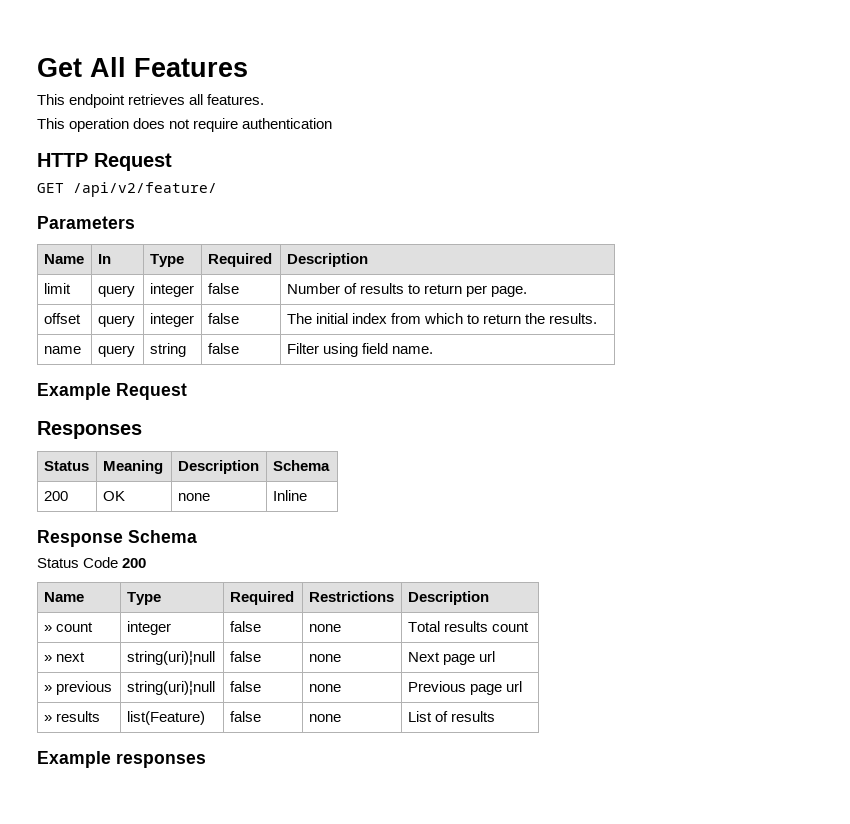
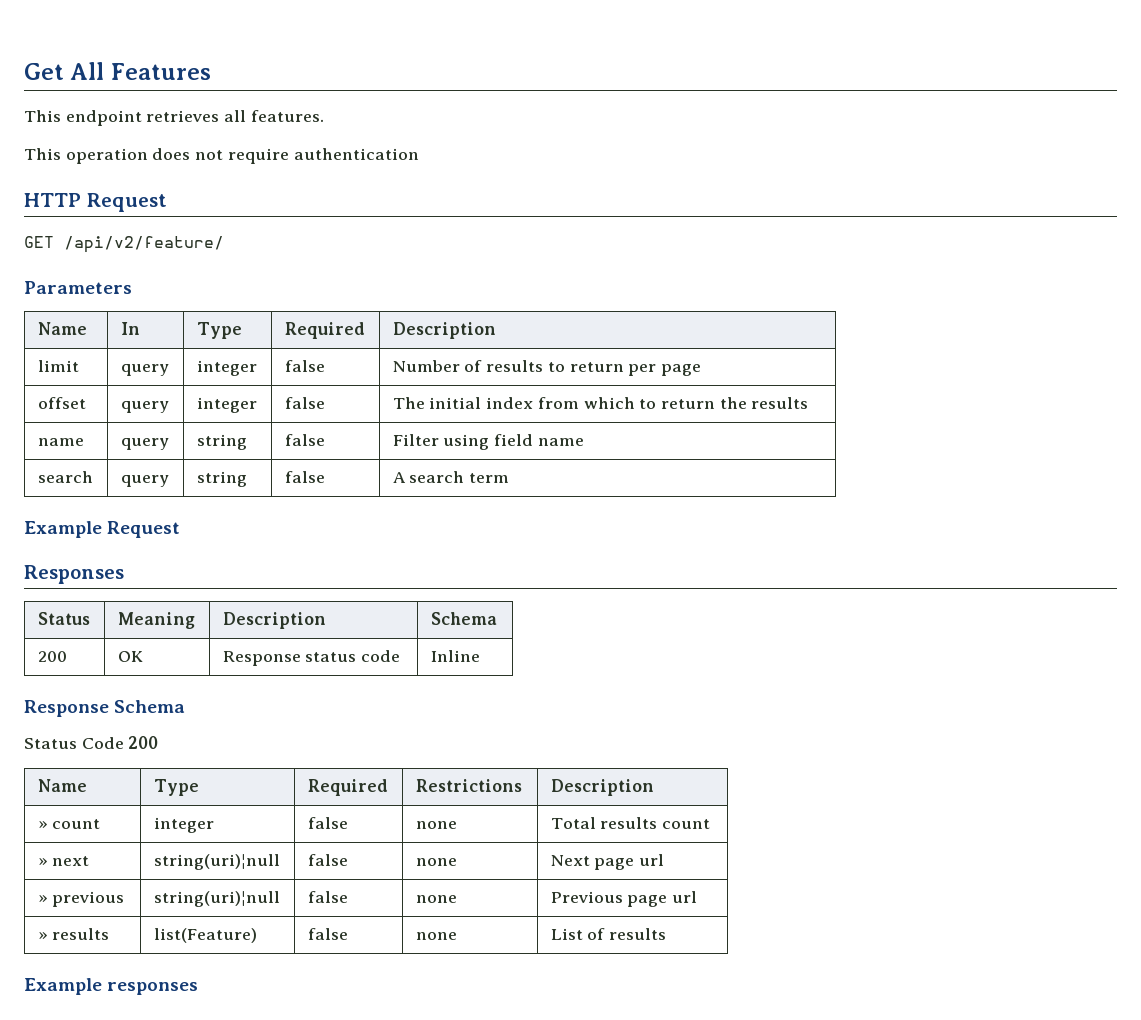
[491,286,528,297] page. -> [660,364,701,376] page
[549,313,598,324] results. -> [751,397,809,409] results
[391,346,433,354] name. -> [537,438,584,446] [37,471,93,483] [120,475,169,487] [196,471,247,487] [284,471,325,483] [392,471,510,483] name // search | query | string | false | A search term
[177,493,210,501] | none -> [222,650,401,666] | Response status code

